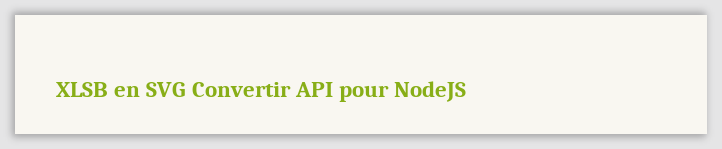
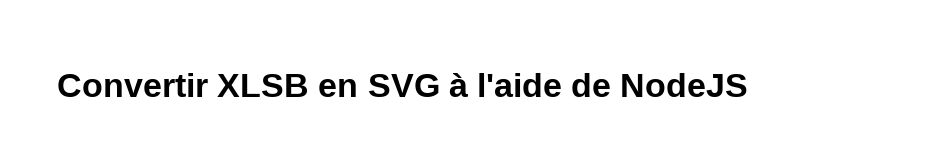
(56, 89) none -> [57,73,208,97] Convertir
[191,82,390,102] Convertir API pour -> [448,73,612,97] à l'aide de

